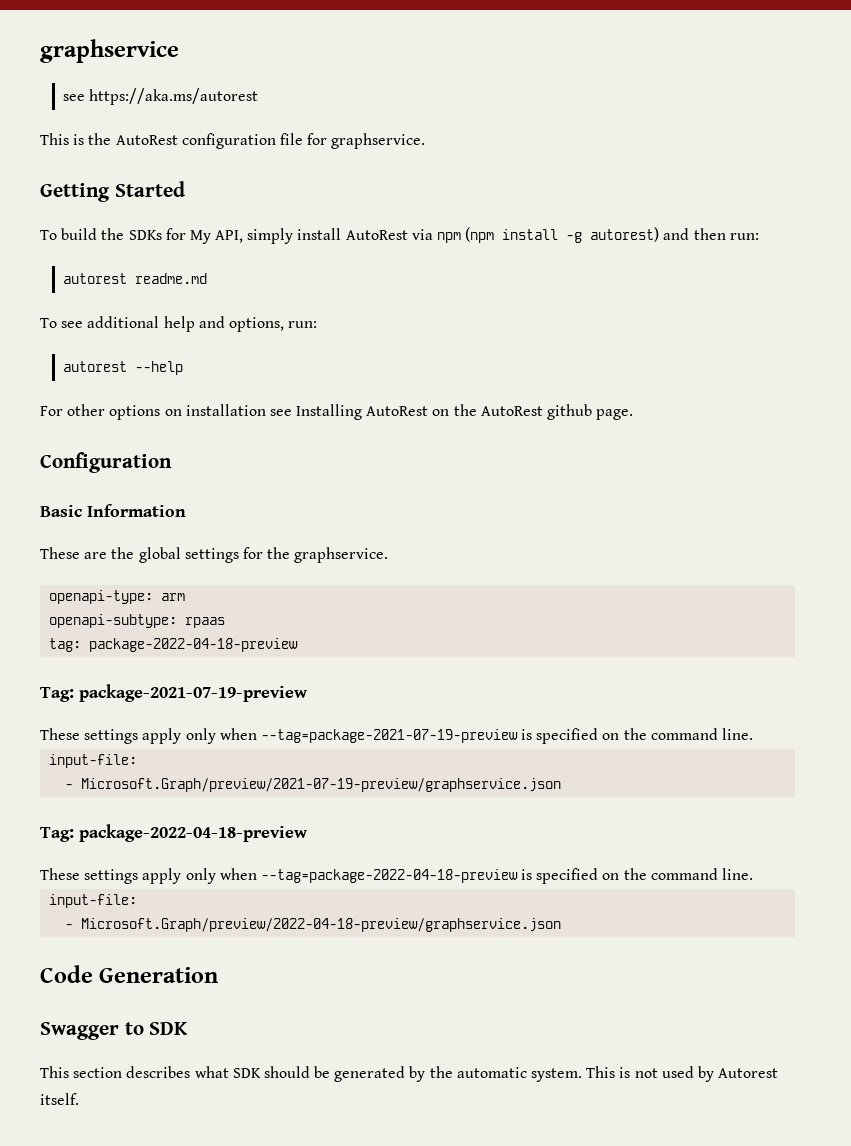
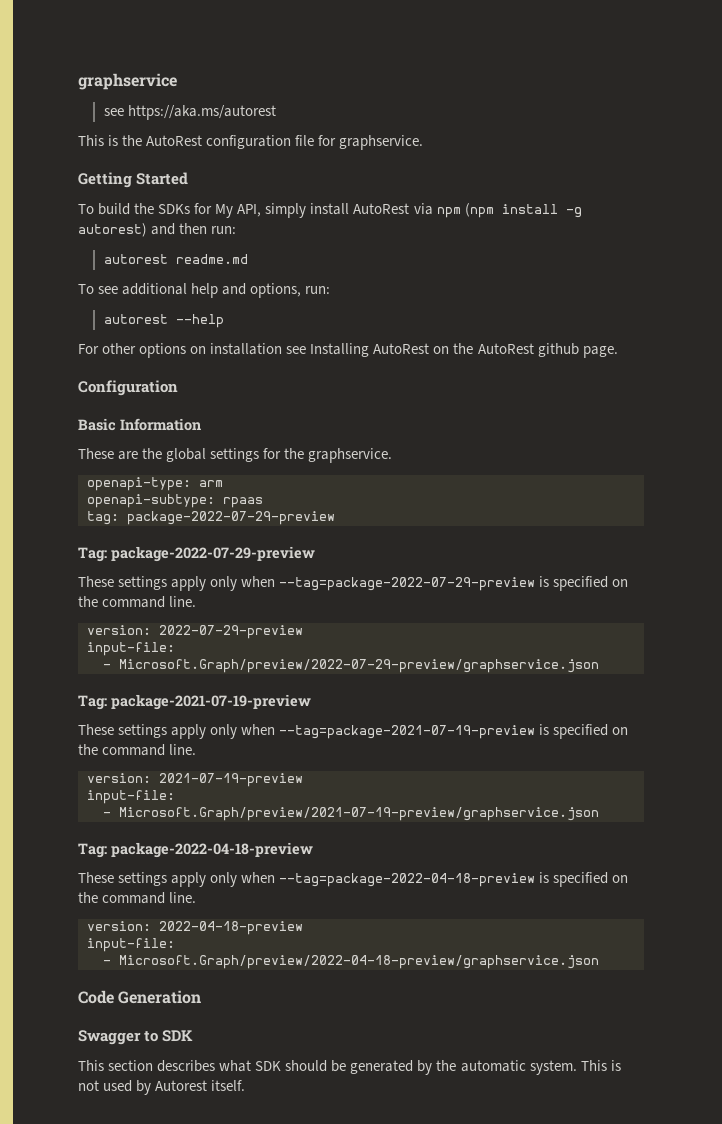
[89,638,299,652] package-2022-04-18-preview -> [127,511,335,525] [78,546,315,562] [78,576,629,591] [78,596,197,608] [87,625,303,639] [87,642,175,656] [103,659,599,673] package-2022-07-29-preview // Tag: package-2022-07-29-preview // These settings apply only when --tag=package-2022-07-29-preview is specified on the command line. // version: 2022-07-29-preview // input-file: // - Microsoft.Graph/preview/2022-07-29-preview/graphservice.json
(754, 734) none -> [87,773,303,787] // version: 2021-07-19-preview
(754, 874) none -> [87,921,303,935] // version: 2022-04-18-preview

